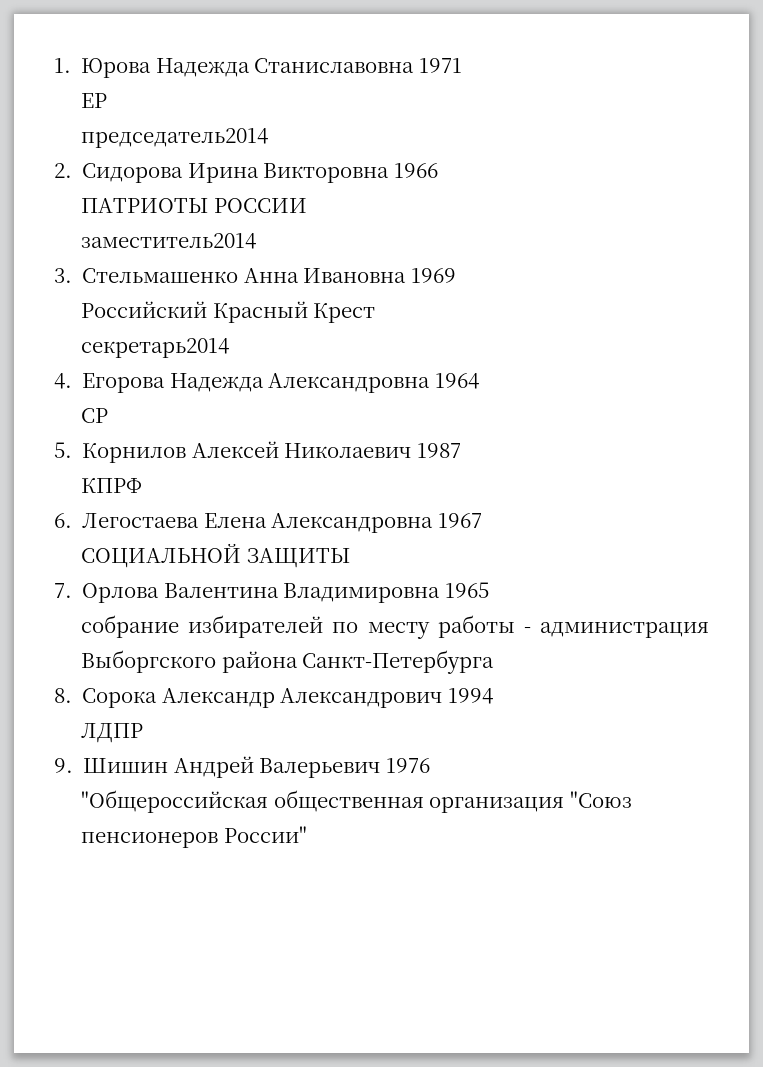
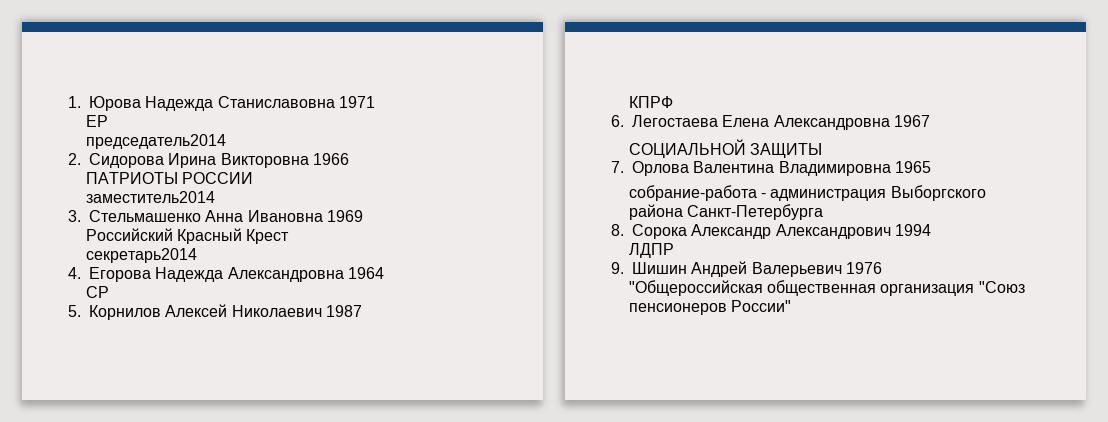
[81,615,515,639] собрание избирателей по месту работы -> [628,185,757,201] собрание-работа

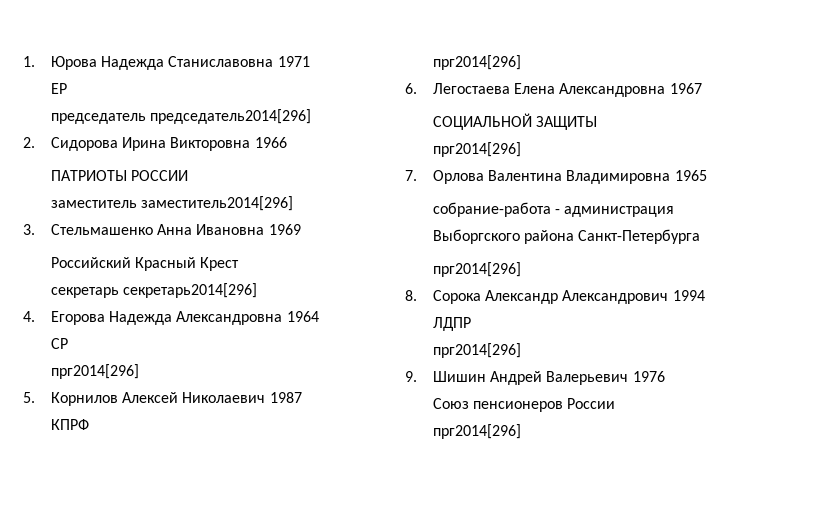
[85,134,226,149] председатель2014 -> [50,109,312,124] председатель председатель2014[296]
[85,191,215,203] заместитель2014 -> [50,196,294,211] заместитель заместитель2014[296]
[85,248,197,263] секретарь2014 -> [50,283,258,298] секретарь секретарь2014[296]
(109, 292) none -> [50,364,139,379] // прг2014[296]
(673, 102) none -> [432,55,521,70] // прг2014[296]
(822, 150) none -> [432,142,521,157] // прг2014[296]
(823, 212) none -> [432,262,521,277] // прг2014[296]
(674, 250) none -> [432,343,521,358] // прг2014[296]
[628,280,1025,296] [628,300,791,315] "Общероссийская общественная организация "Союз пенсионеров России" -> [432,398,616,412] [432,424,521,439] Союз пенсионеров России // прг2014[296]

